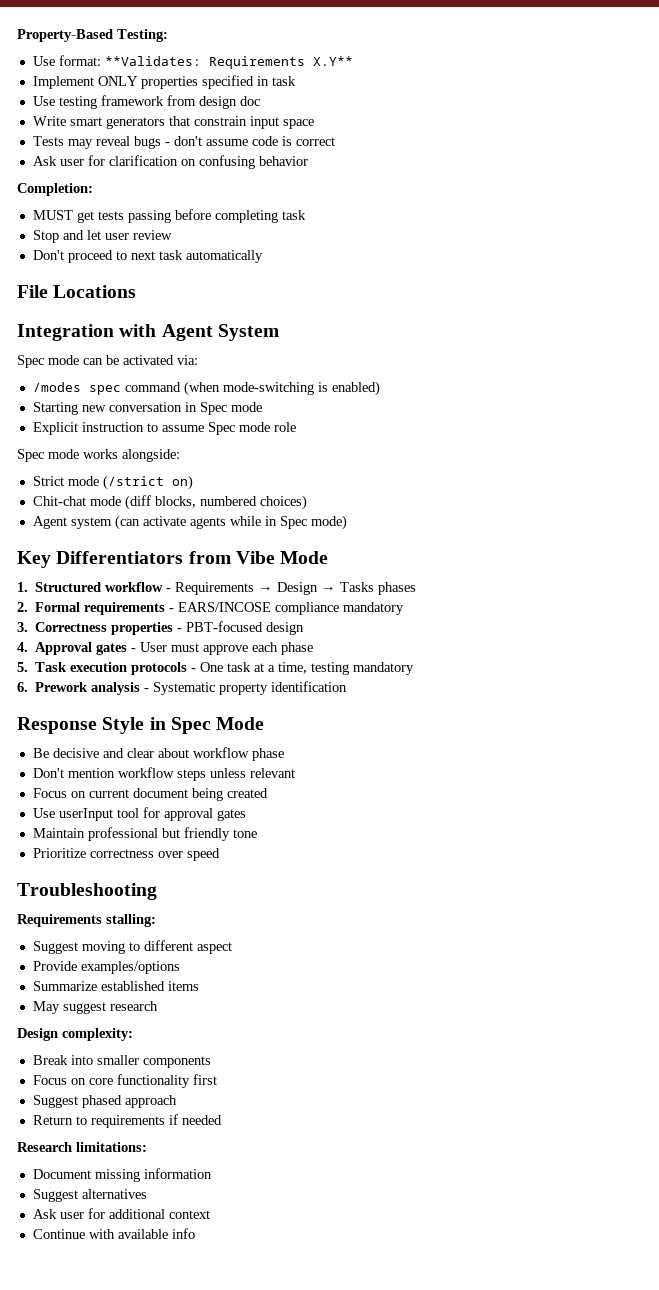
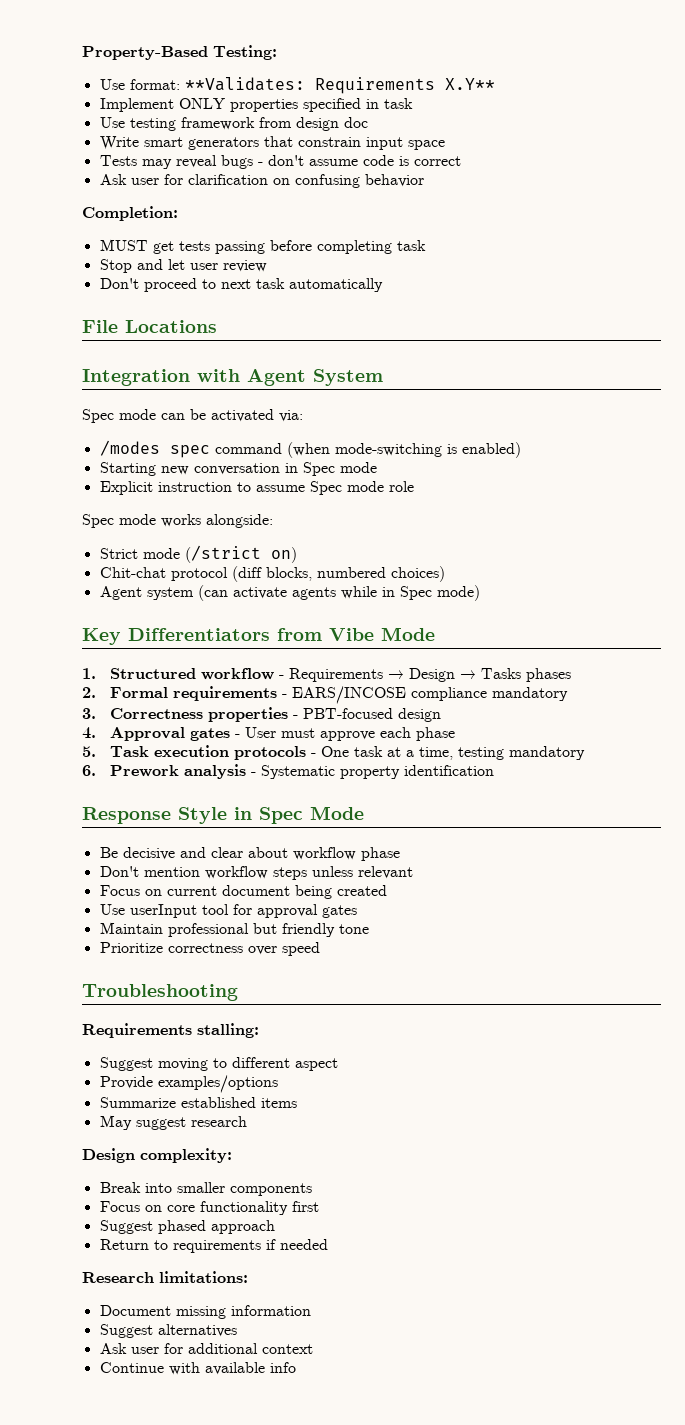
[89,496,121,506] mode -> [170,567,228,581] protocol

